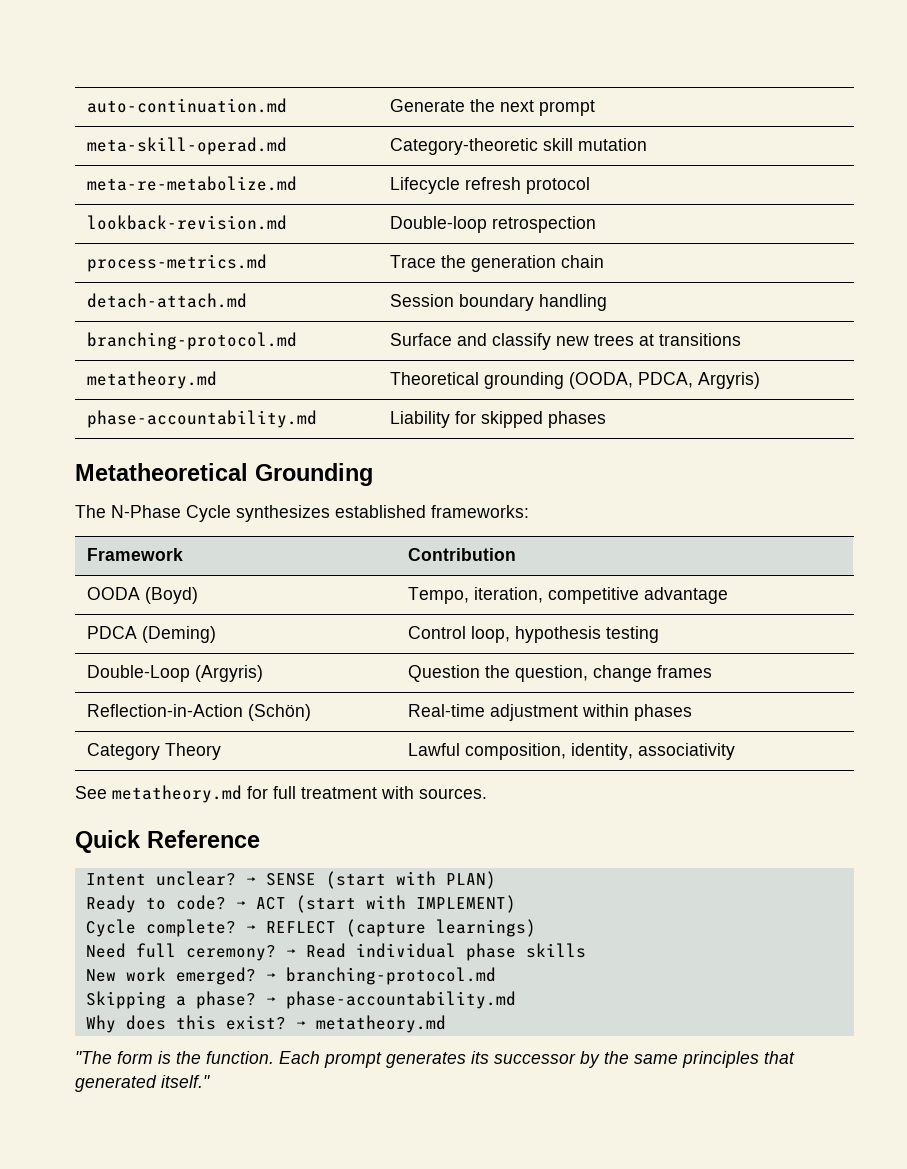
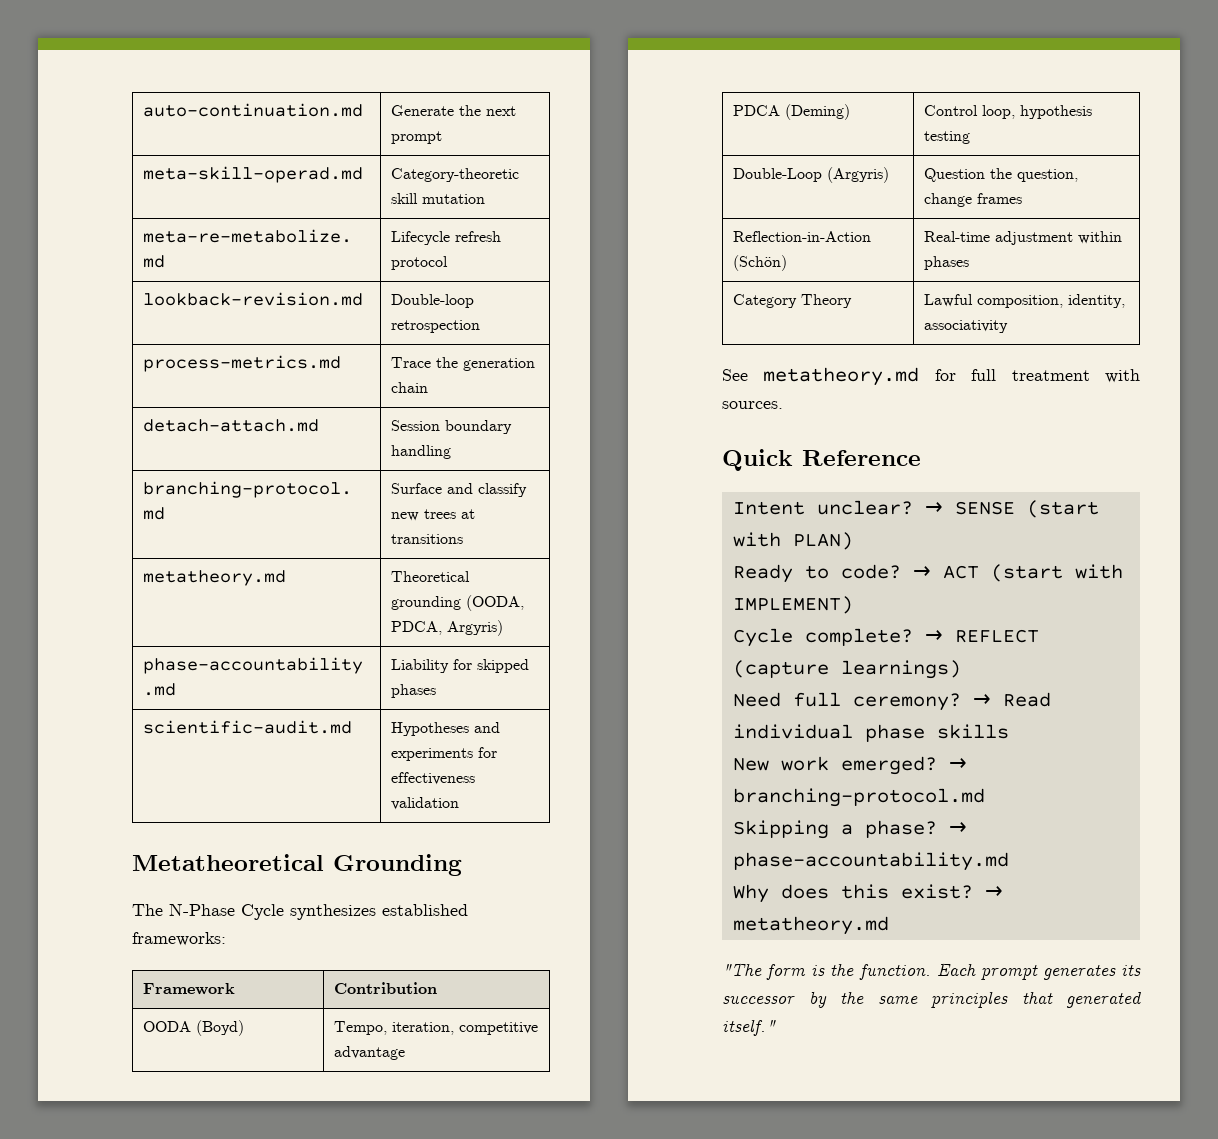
(607, 419) none -> [142,720,352,734] [390,722,500,736] [390,747,497,761] [390,772,475,785] [390,797,459,810] // scientific-audit.md | Hypotheses and experiments for effectiveness validation

